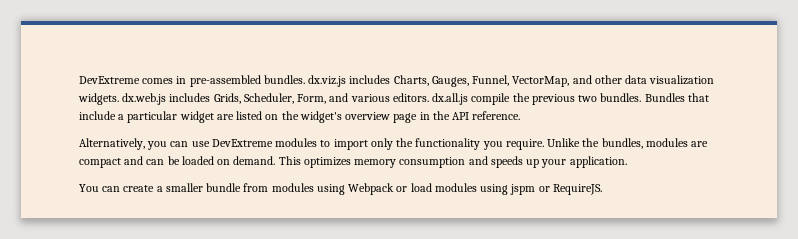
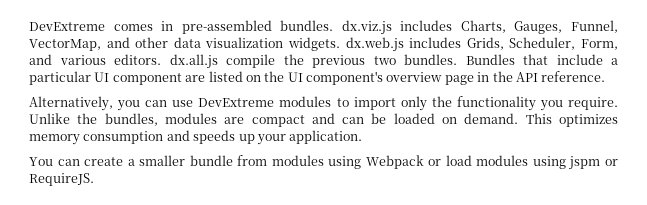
[179,111,214,123] widget -> [94,72,182,85] UI component
[299,111,342,123] widget's -> [287,71,383,85] UI component's

